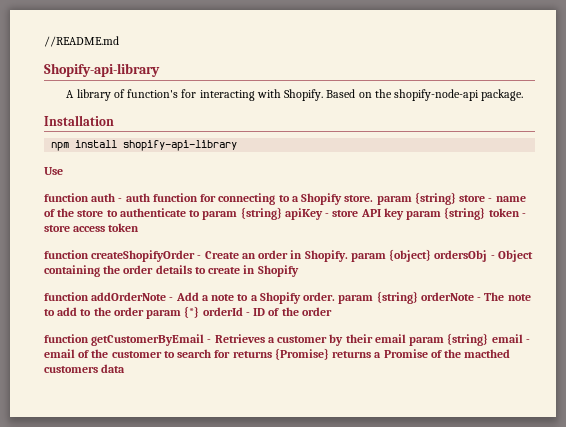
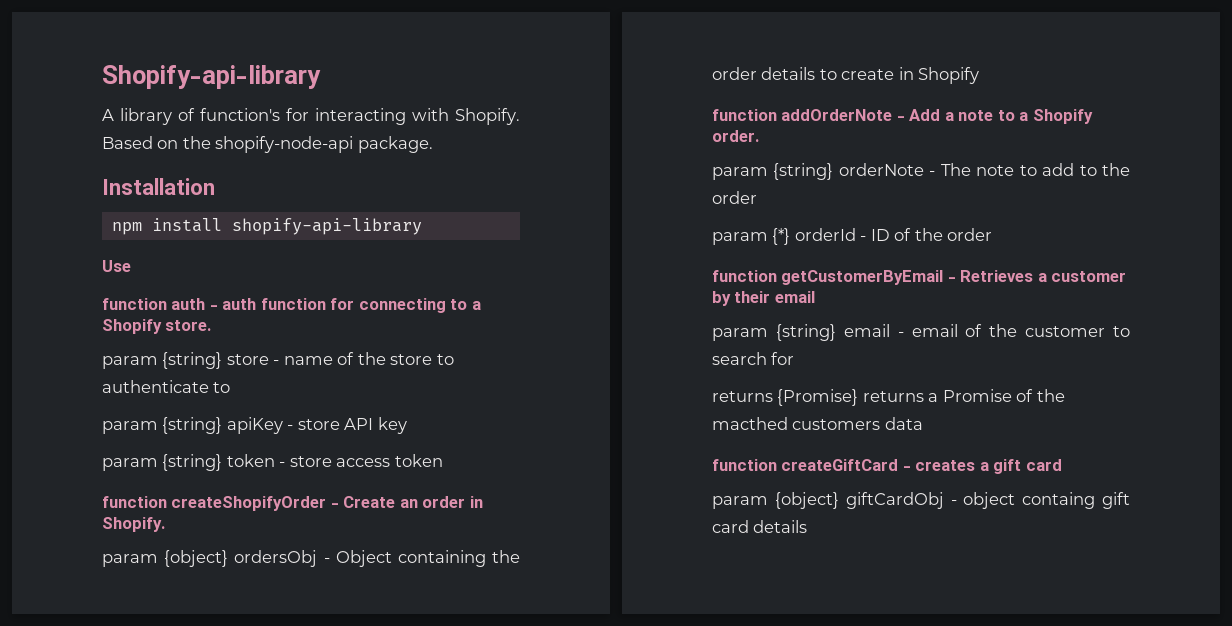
[44,36,119,47] //README.md // -> (102, 77) none
(374, 198) none -> (212, 325) //
(201, 213) none -> (231, 387) //
(404, 214) none -> (407, 425) //
(348, 256) none -> (165, 524) //
(336, 296) none -> (759, 136) //
(144, 311) none -> (757, 197) //
(406, 338) none -> (815, 297) //
(231, 354) none -> (795, 358) //
(126, 368) none -> [712,459,1062,474] [712,492,1130,509] [712,520,808,533] // function createGiftCard - creates a gift card // param {object} giftCardObj - object containg gift card details

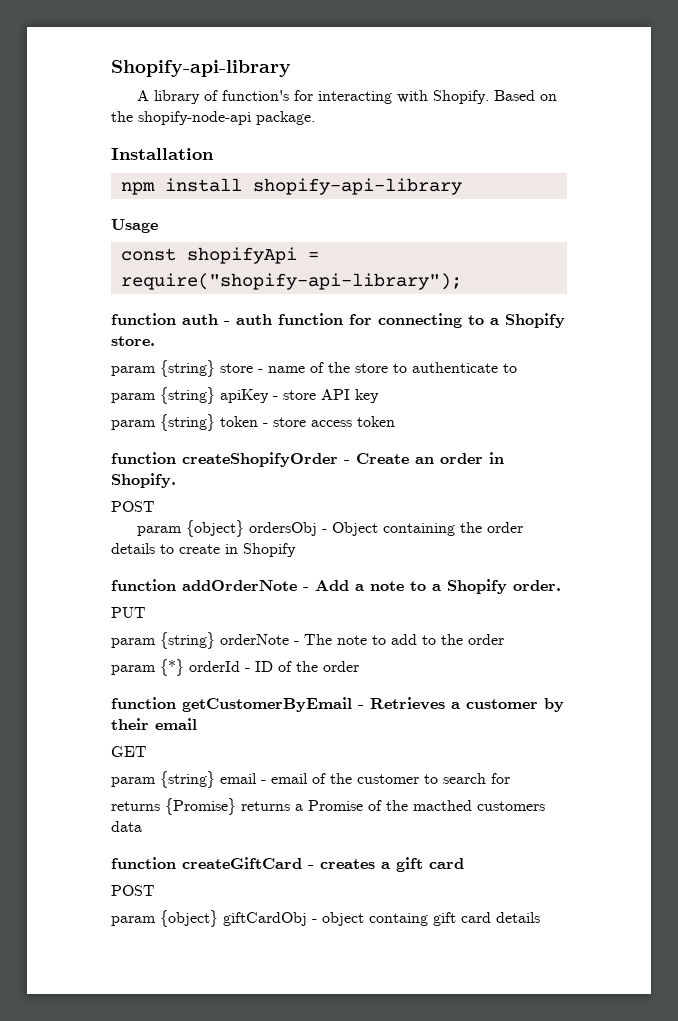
[102,260,131,272] Use -> [111,219,158,233] [120,247,319,264] [120,273,462,290] Usage // const shopifyApi = require("shopify-api-library");
(165, 524) none -> [111,501,155,512] // POST
(759, 136) none -> [111,607,146,618] // PUT
(815, 297) none -> [111,746,147,757] // GET
(1062, 465) none -> [111,885,155,896] // POST

